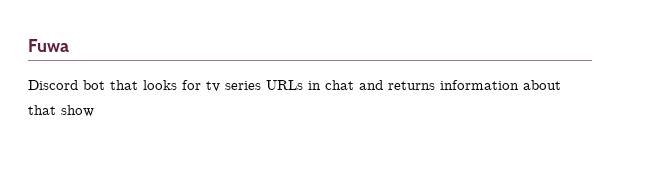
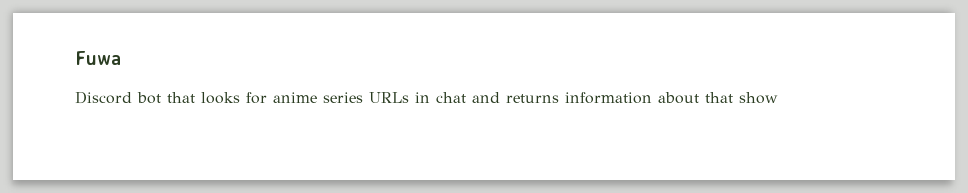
[206,81,220,92] tv -> [273,92,317,103] anime

